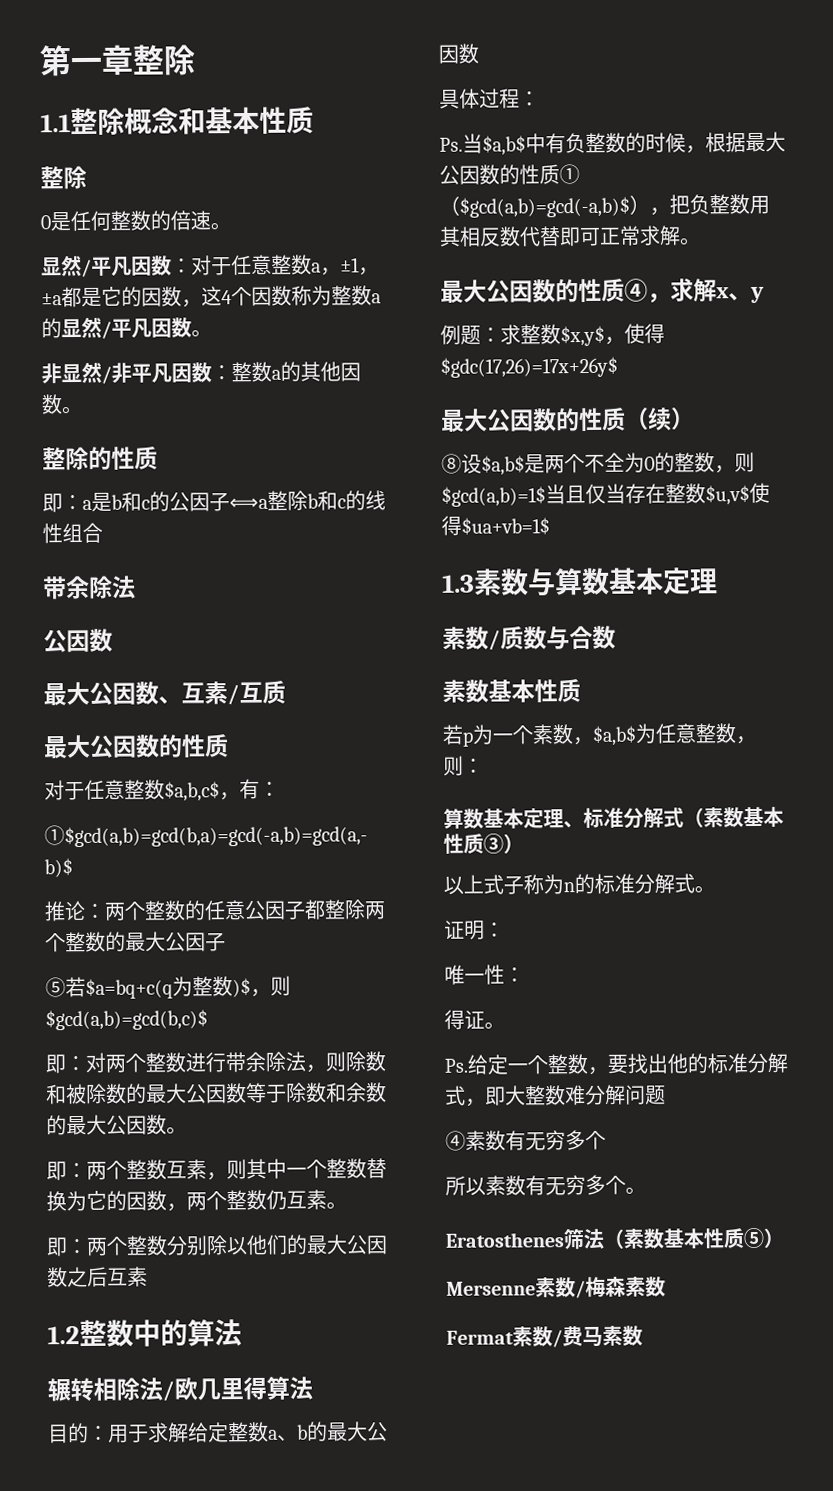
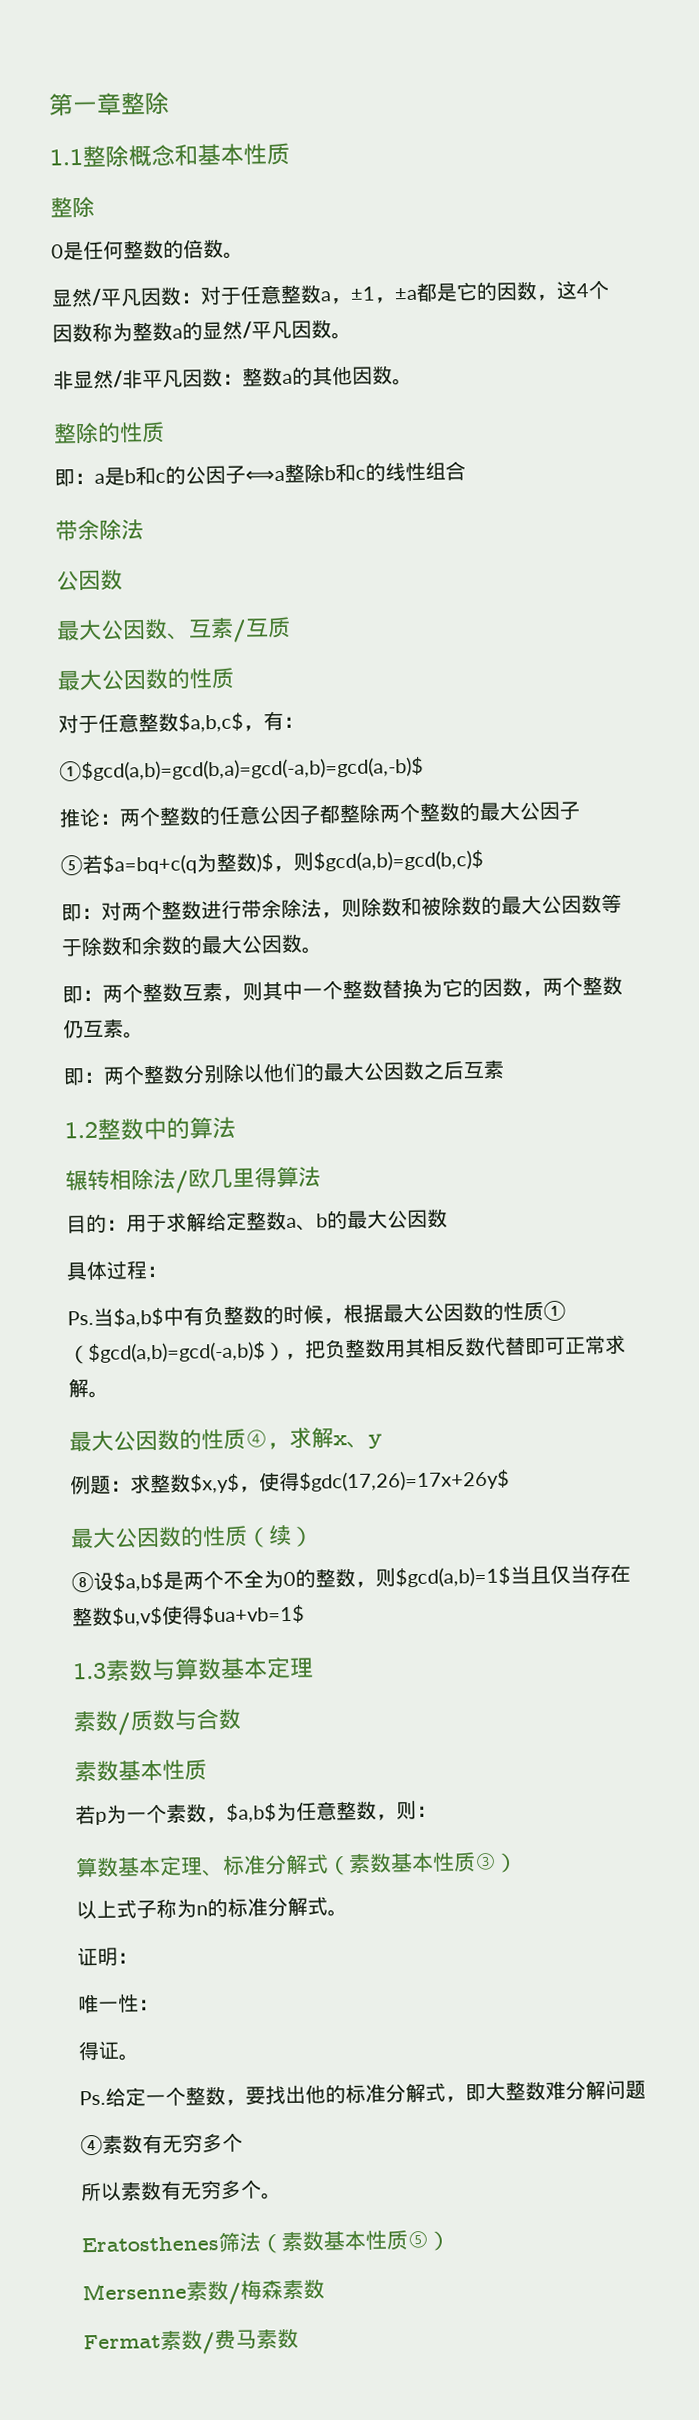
[190,210,211,231] 速 -> [203,238,224,259] 数

